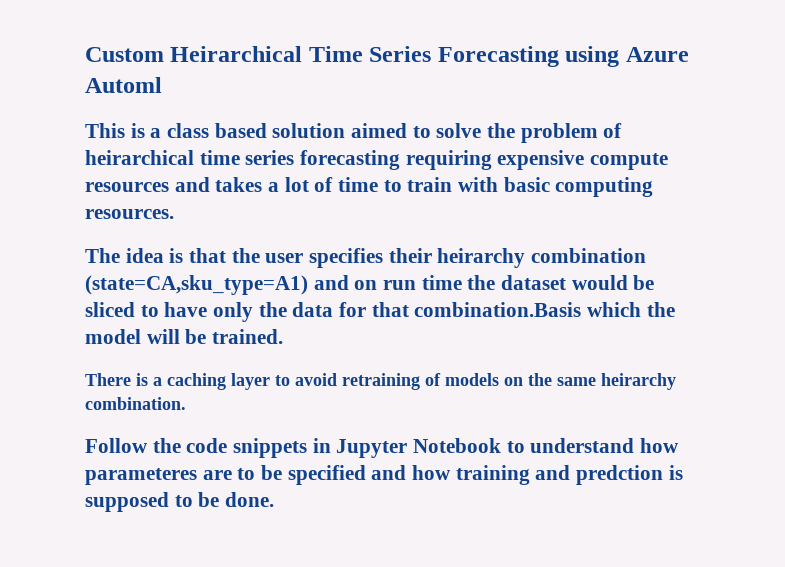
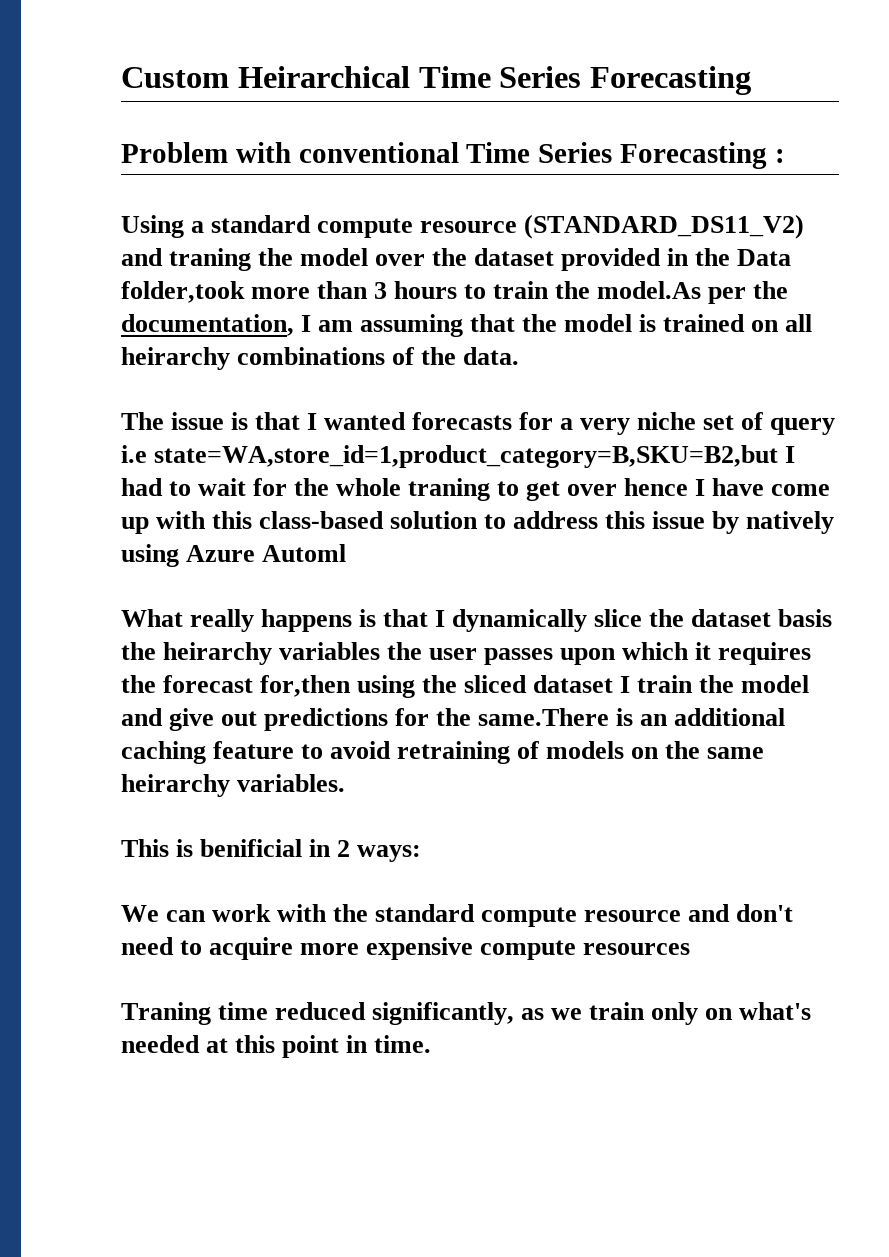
[565,46,689,67] [85,77,162,93] [85,123,623,143] [85,150,669,170] [85,177,654,197] [85,209,174,219] [85,248,647,268] [85,275,655,295] [85,302,675,322] [85,329,284,344] [85,373,270,390] using Azure Automl // This is a class based solution aimed to solve the problem of heirarchical time series forecasting requiring expensive compute resources and takes a lot of time to train with basic computing resources. // The idea is that the user specifies their heirarchy combination (state=CA,sku_type=A1) and on run time the dataset would be sliced to have only the data for that combination.Basis which the model will be trained. // There is a caching layer -> [121,142,785,169] [121,214,805,239] [121,248,792,271] [121,281,789,304] [121,314,813,337] [121,347,520,370] [121,412,836,435] [121,445,796,468] [121,478,831,501] [121,511,835,534] [121,544,347,567] [121,609,833,632] [121,642,812,665] [121,675,810,698] [121,708,786,731] [121,741,295,764] // Problem with conventional Time Series Forecasting : // Using a standard compute resource (STANDARD_DS11_V2) and traning the model over the dataset provided in the Data folder,took more than 3 hours to train the model.As per the documentation, I am assuming that the model is trained on all heirarchy combinations of the data. // The issue is that I wanted forecasts for a very niche set of query i.e state=WA,store_id=1,product_category=B,SKU=B2,but I had to wait for the whole traning to get over hence I have come up with this class-based solution to address this issue by natively using Azure Automl // What really happens is that I dynamically slice the dataset basis the heirarchy variables the user passes upon which it requires the forecast for,then using the sliced dataset I train the model and give out predictions for the same.There is an additional caching feature
[85,397,186,410] [85,438,680,458] [85,465,683,485] [85,492,275,512] combination. // Follow the code snippets in Jupyter Notebook to understand how parameteres are to be specified and how training and predction is supposed to be done. -> [237,774,346,792] [121,839,422,862] [121,904,794,927] [121,937,691,960] [121,1002,812,1025] [121,1035,432,1058] variables. // This is benificial in 2 ways: // We can work with the standard compute resource and don't need to acquire more expensive compute resources // Traning time reduced significantly, as we train only on what's needed at this point in time.

